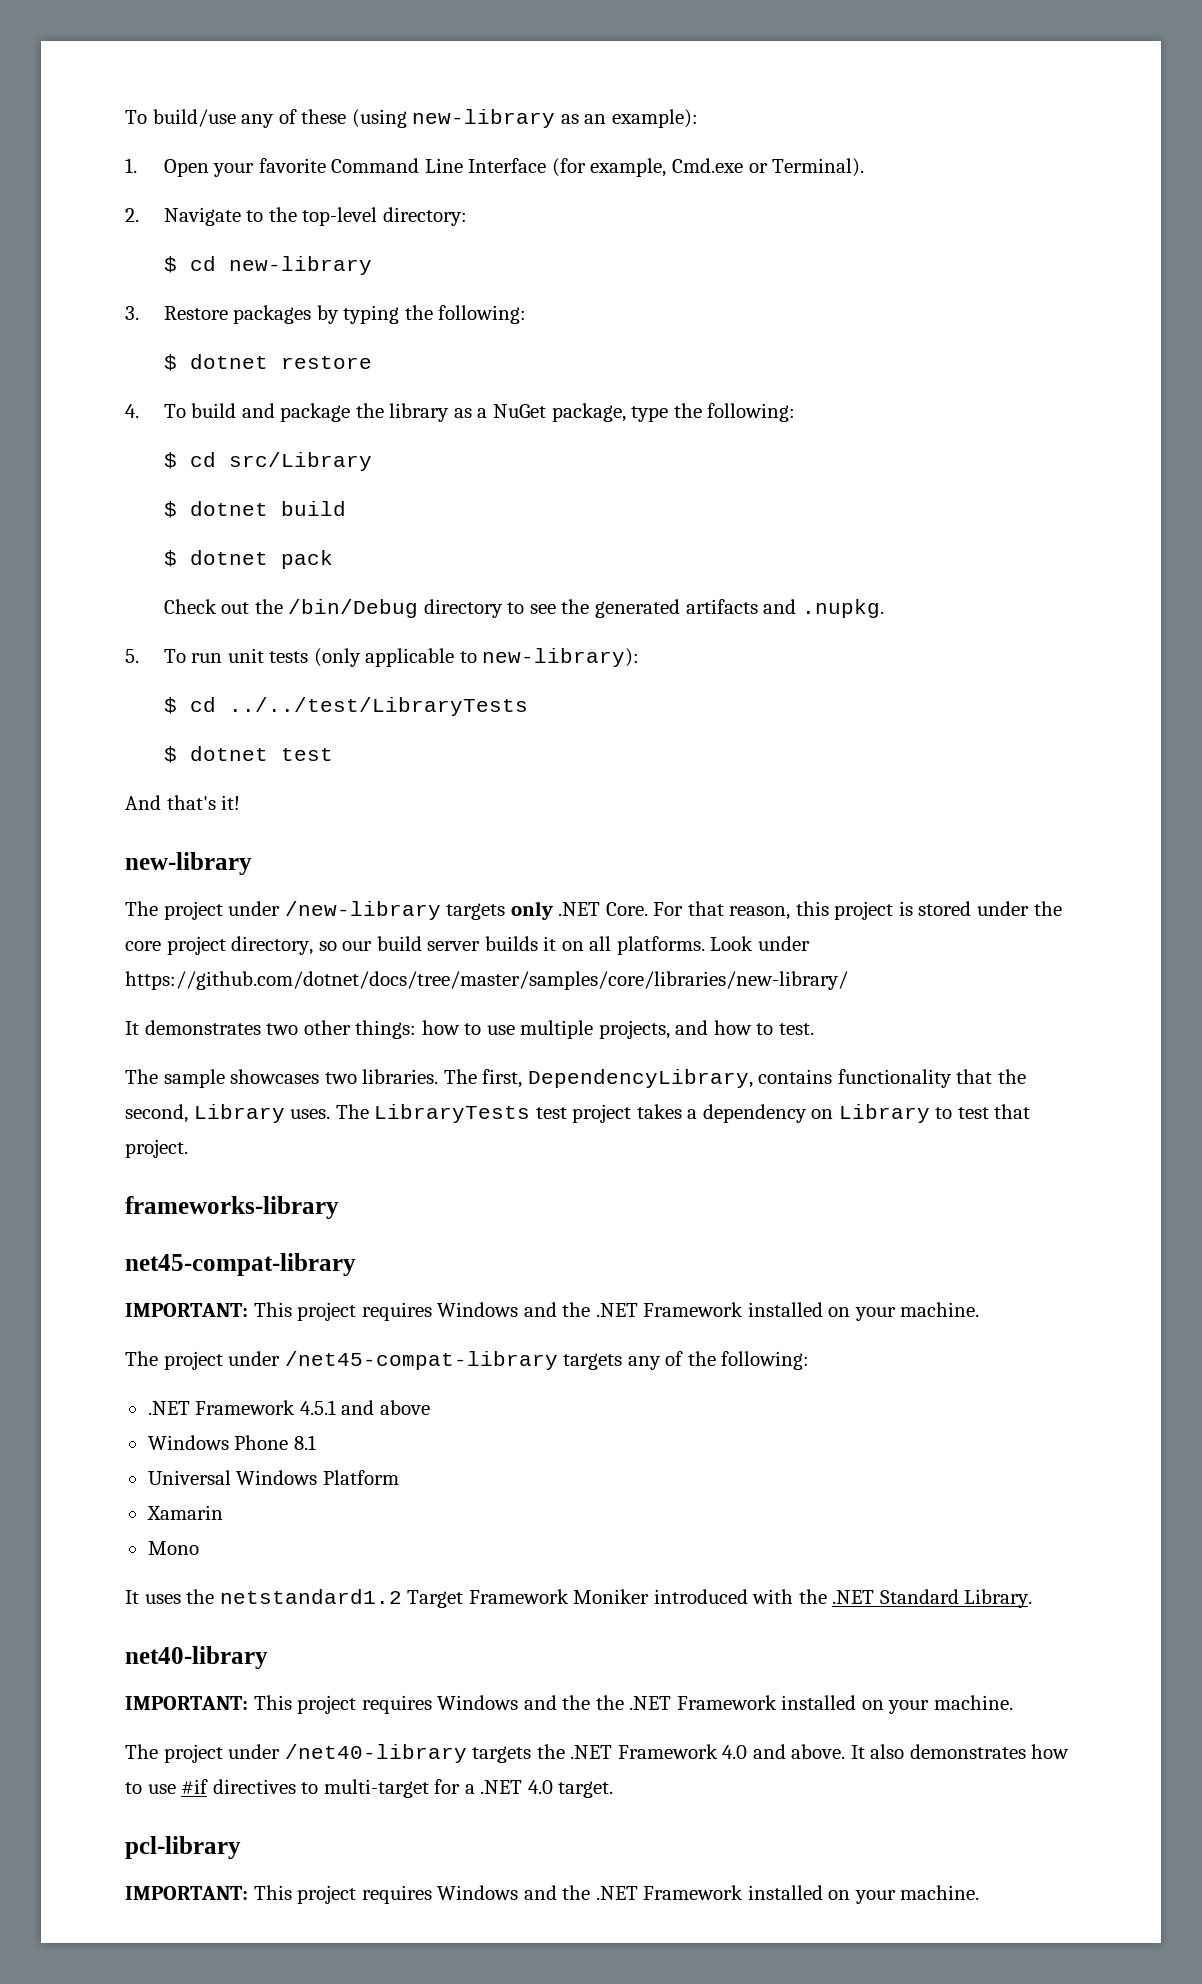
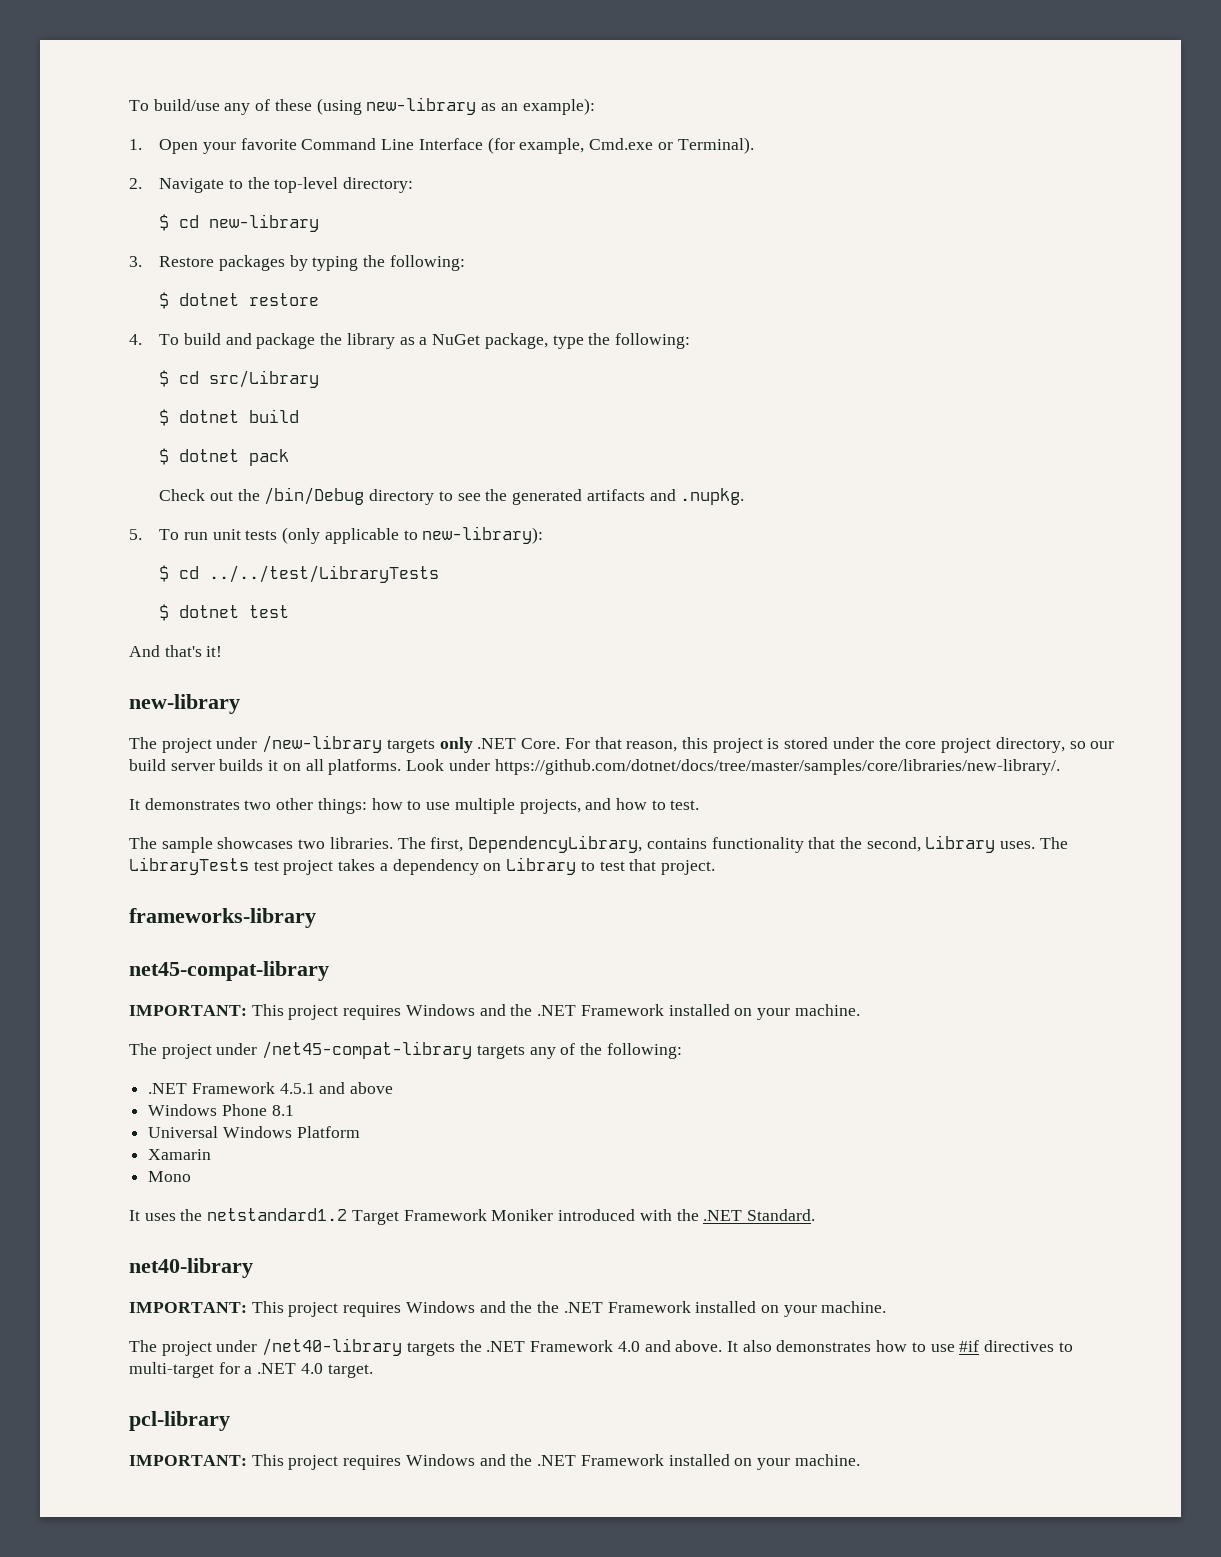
[125,971,848,990] https://github.com/dotnet/docs/tree/master/samples/core/libraries/new-library/ -> [494,759,1060,775] https://github.com/dotnet/docs/tree/master/samples/core/libraries/new-library/.
[879,1589,1033,1608] Standard Library. -> [746,1209,815,1221] Standard.

